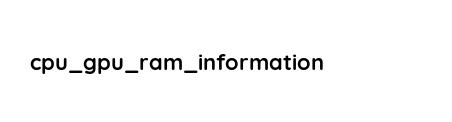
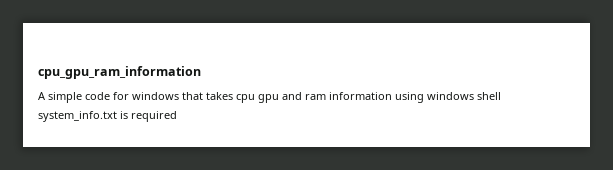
(324, 64) none -> [38,92,501,103] [38,111,177,122] // A simple code for windows that takes cpu gpu and ram information using windows shell system_info.txt is required

